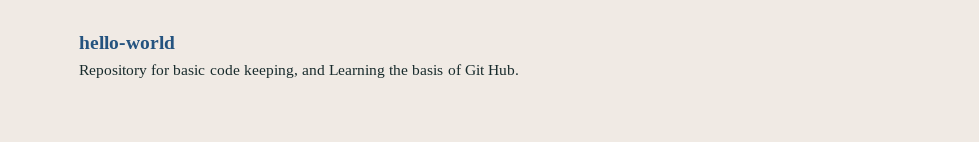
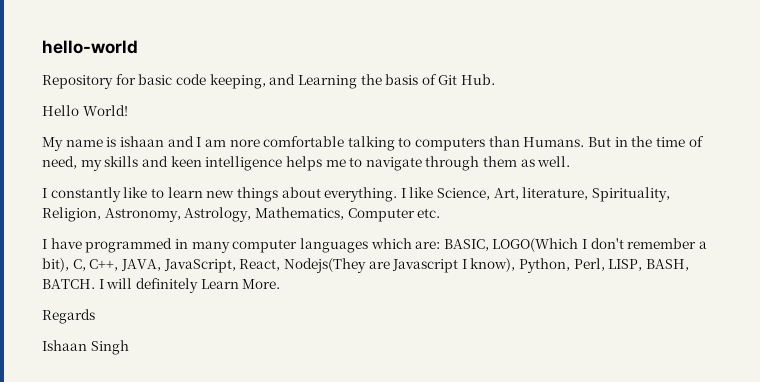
(520, 70) none -> [42,105,128,116] [42,136,704,151] [42,156,571,171] [42,187,671,202] [42,207,441,222] [42,238,708,253] [42,258,690,273] [42,278,281,293] [42,309,95,324] [42,340,129,355] // Hello World! // My name is ishaan and I am nore comfortable talking to computers than Humans. But in the time of need, my skills and keen intelligence helps me to navigate through them as well. // I constantly like to learn new things about everything. I like Science, Art, literature, Spirituality, Religion, Astronomy, Astrology, Mathematics, Computer etc. // I have programmed in many computer languages which are: BASIC, LOGO(Which I don't remember a bit), C, C++, JAVA, JavaScript, React, Nodejs(They are Javascript I know), Python, Perl, LISP, BASH, BATCH. I will definitely Learn More. // Regards // Ishaan Singh

